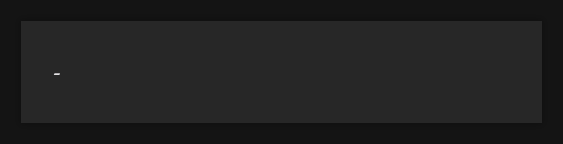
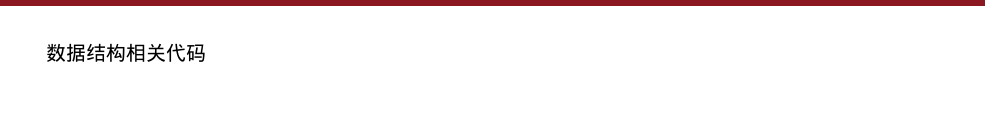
[53,73,61,80] - -> [46,43,206,62] 数据结构相关代码

